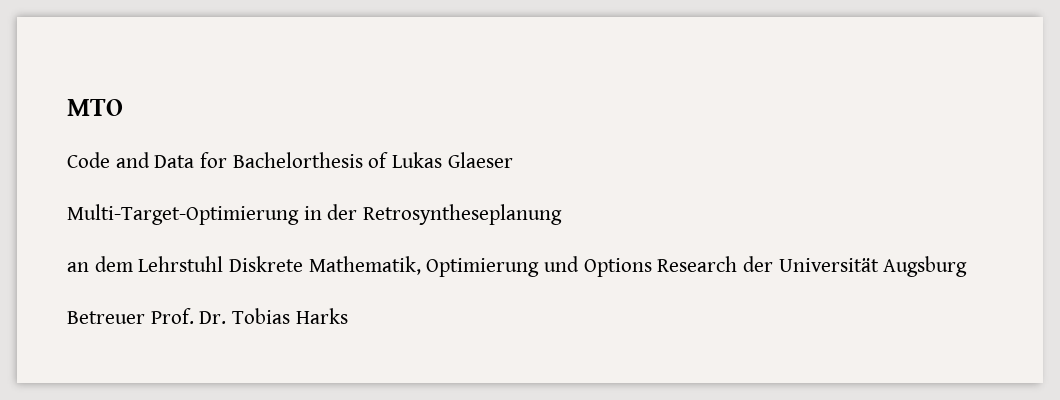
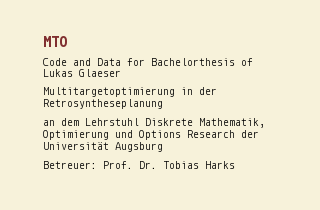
[67,204,299,225] Multi-Target-Optimierung -> [43,87,175,97] Multitargetoptimierung
[67,311,145,324] Betreuer -> [43,161,97,169] Betreuer:

